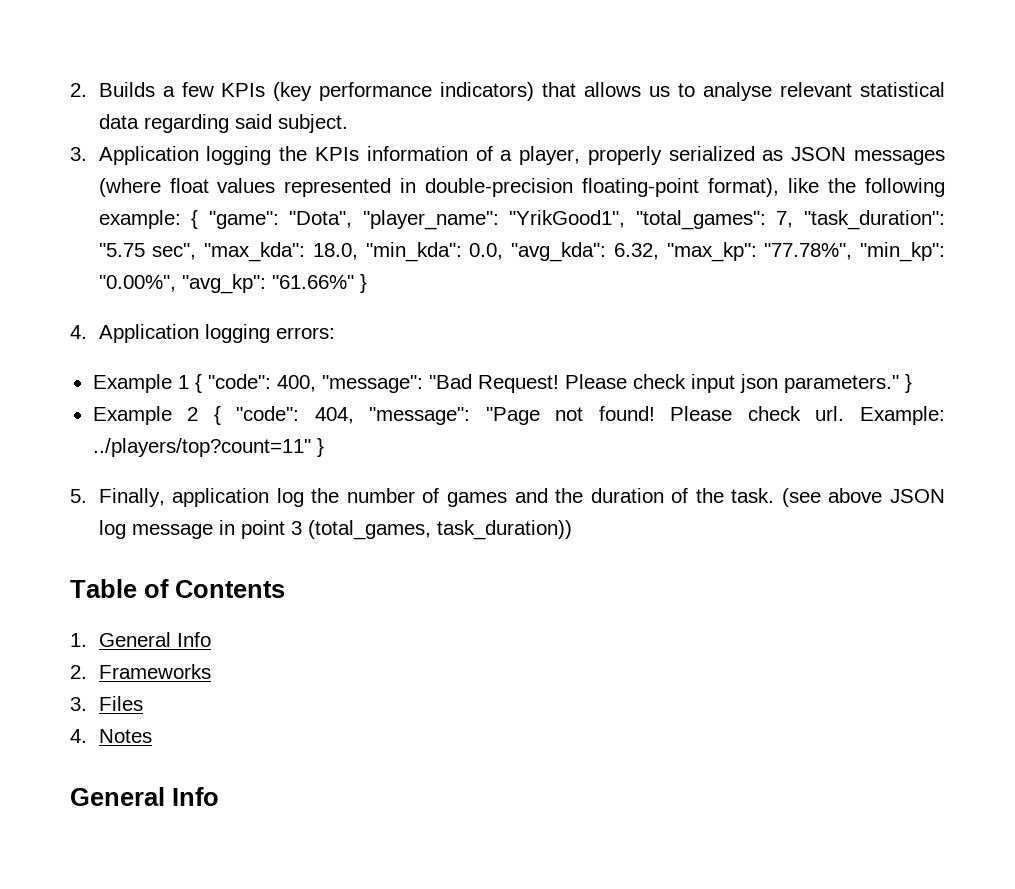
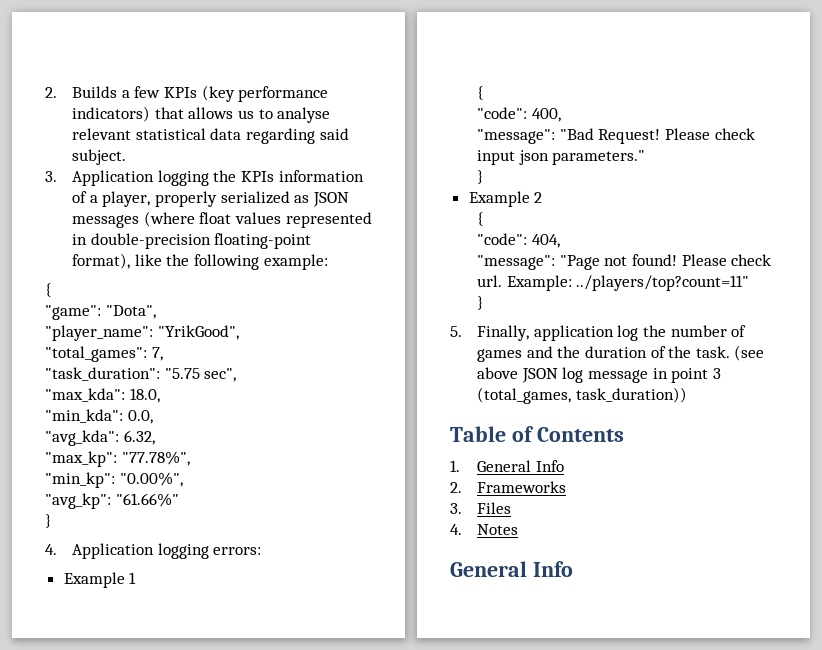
[191,210,199,229] { -> [45,283,52,297] // { //
[362,210,626,230] "player_name": "YrikGood1", -> [45,325,239,341] // "player_name": "YrikGood", //
(794, 219) none -> (163, 354) //
(197, 251) none -> (237, 375) //
(358, 251) none -> (160, 395) //
(504, 251) none -> (153, 417) //
(659, 251) none -> (155, 437) //
(853, 251) none -> (190, 458) //
(176, 283) none -> (183, 479) //
(354, 282) none -> (179, 500) //
[194,374,202,393] { -> [477,86,485,100] // { //
(316, 383) none -> (561, 115) //
(899, 384) none -> (646, 157) //
[213,406,221,425] { -> [477,212,485,226] // { //
(354, 415) none -> (560, 241) //
(311, 447) none -> (750, 283) //

